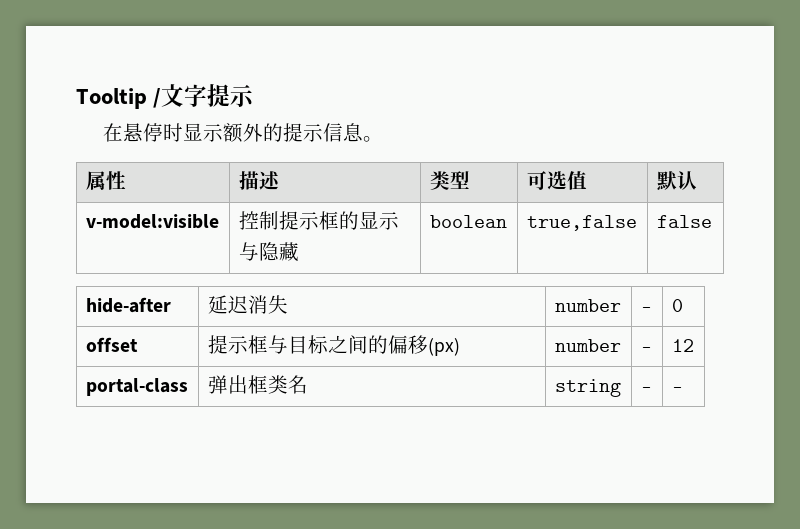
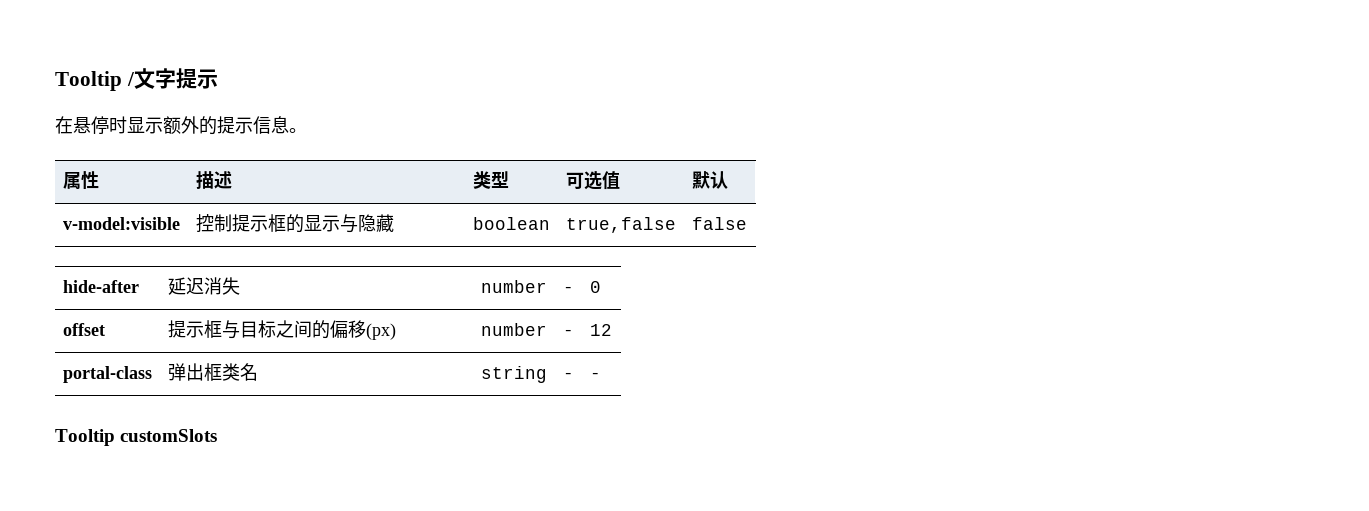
(683, 389) none -> [55,429,218,446] // Tooltip customSlots

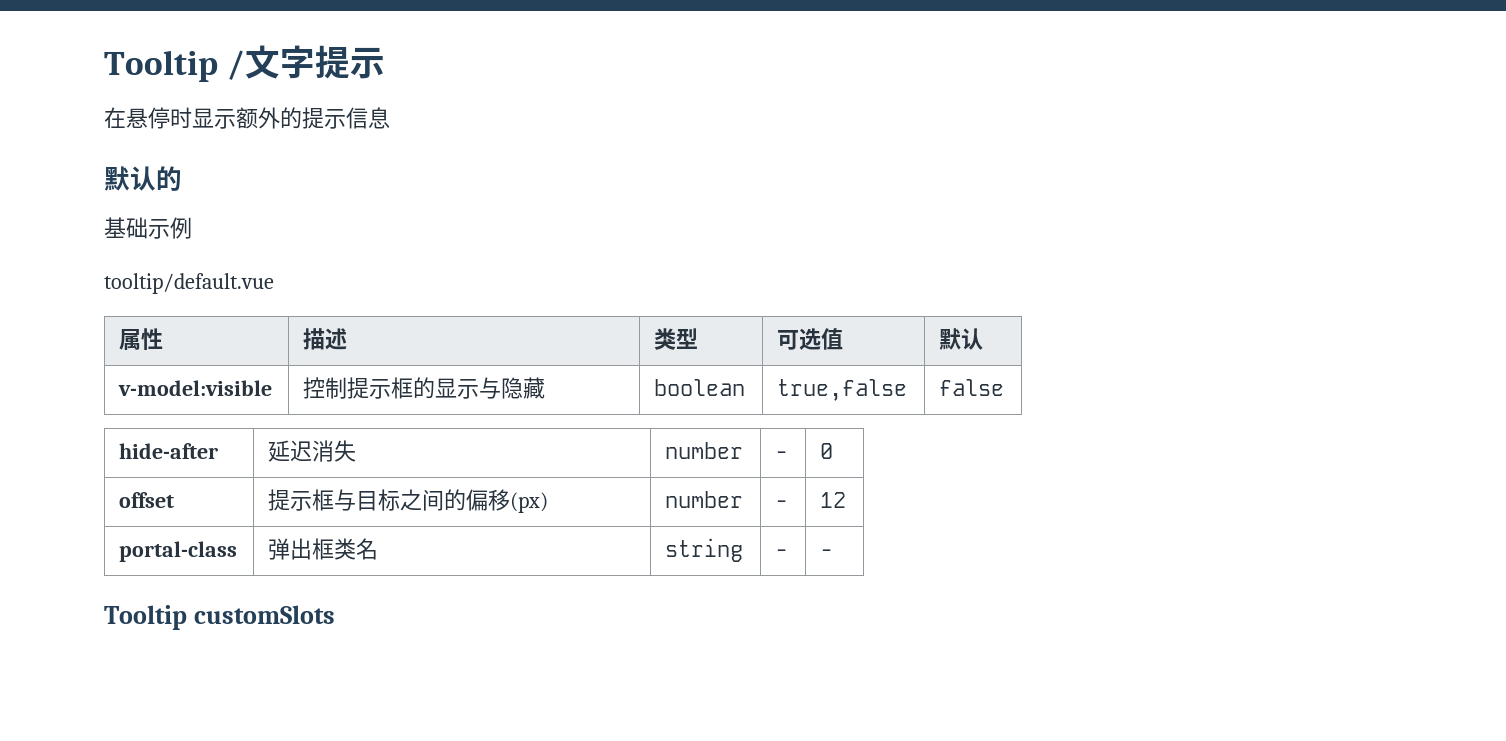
[289,128,307,133] 。 -> [104,166,182,191] [104,217,192,239] [104,273,274,294] // 默认的 // 基础示例 // tooltip/default.vue

